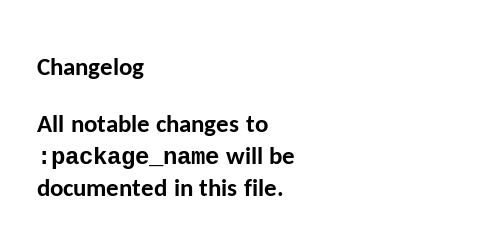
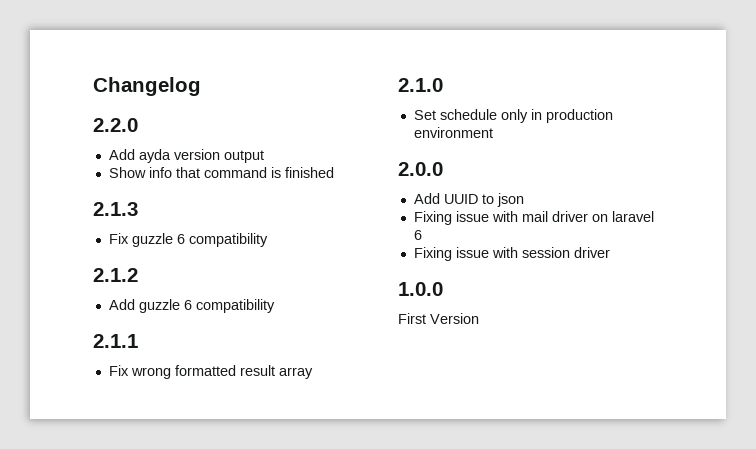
[37,115,268,136] [37,147,296,169] [37,179,284,196] All notable changes to :package_name will be documented in this file. -> [93,118,138,132] [108,149,264,163] [108,167,334,178] [93,202,138,216] [108,233,268,247] [93,268,138,282] [108,299,275,313] [93,334,138,348] [108,365,313,379] [398,78,443,92] [413,109,613,123] [413,127,493,138] [398,162,443,176] [413,193,524,207] [413,211,654,225] [413,230,422,240] [413,247,610,261] [398,282,443,296] [398,313,479,324] 2.2.0 // Add ayda version output // Show info that command is finished // 2.1.3 // Fix guzzle 6 compatibility // 2.1.2 // Add guzzle 6 compatibility // 2.1.1 // Fix wrong formatted result array // 2.1.0 // Set schedule only in production environment // 2.0.0 // Add UUID to json // Fixing issue with mail driver on laravel 6 // Fixing issue with session driver // 1.0.0 // First Version

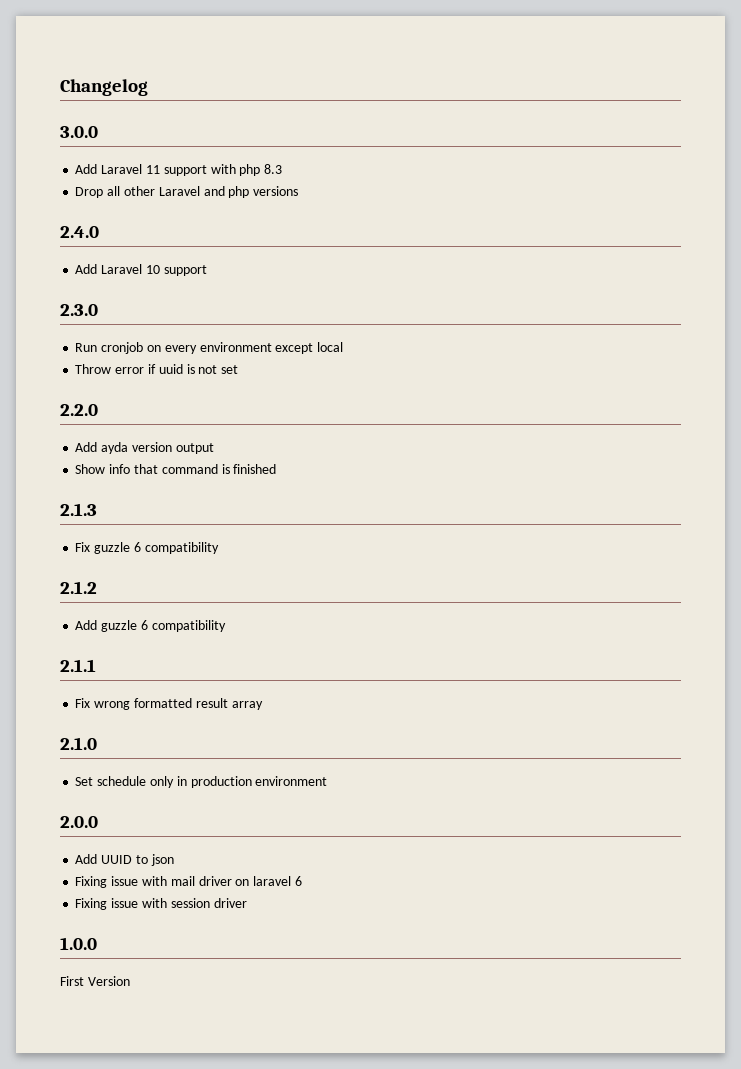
(201, 86) none -> [60,126,98,138] [75,164,283,176] [75,186,299,198] [60,226,99,238] [75,264,207,276] [60,304,98,316] [75,342,344,354] [75,364,239,374] // 3.0.0 // Add Laravel 11 support with php 8.3 // Drop all other Laravel and php versions // 2.4.0 // Add Laravel 10 support // 2.3.0 // Run cronjob on every environment except local // Throw error if uuid is not set

